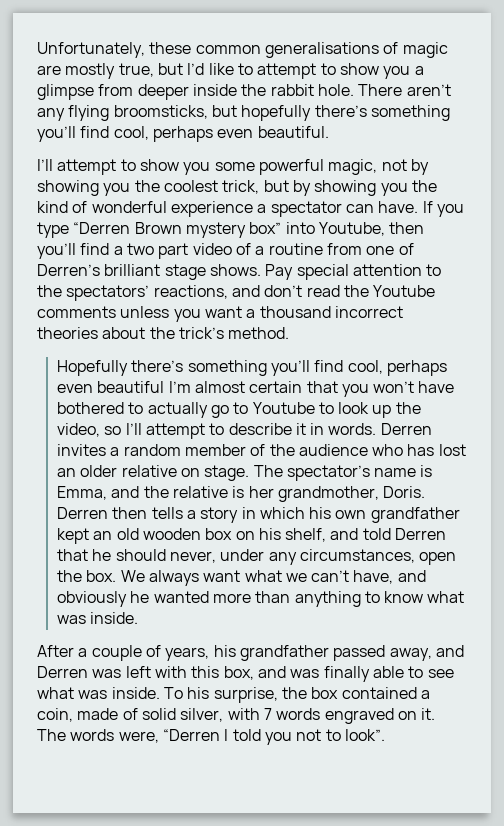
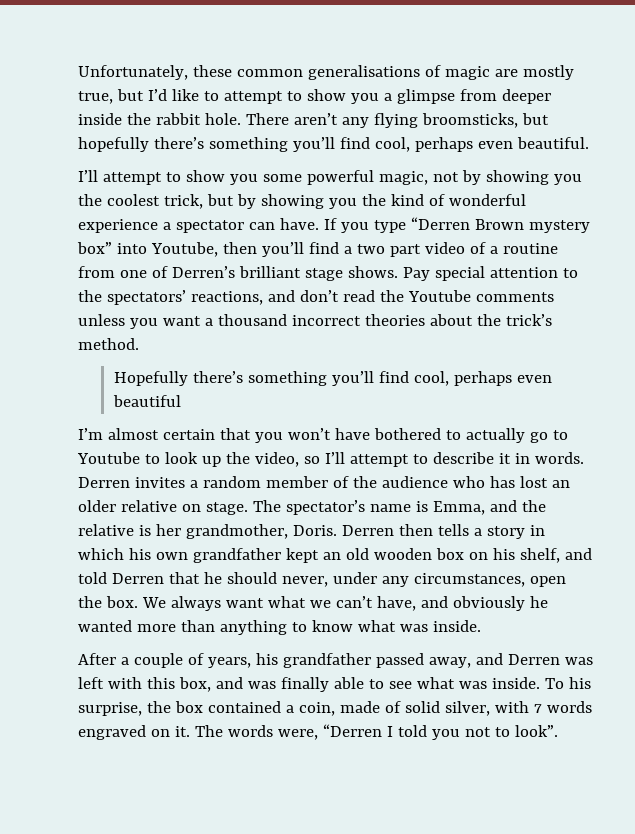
(165, 387) none -> (181, 401) //

